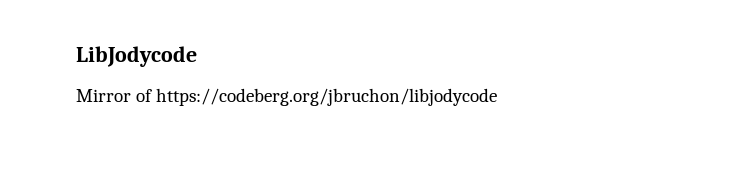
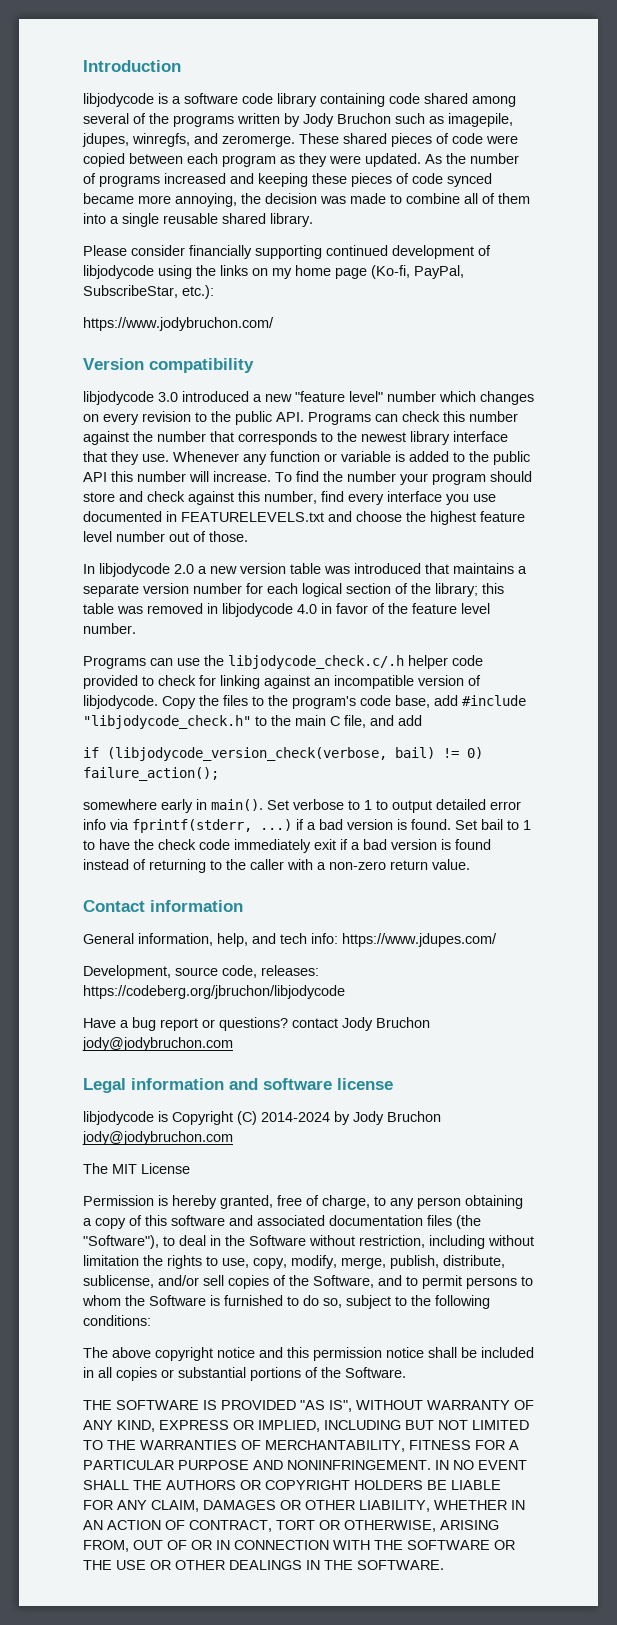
[76,46,197,67] [76,88,498,106] LibJodycode // Mirror of https://codeberg.org/jbruchon/libjodycode -> [83,60,181,72] [83,93,516,107] [83,113,513,127] [82,133,518,147] [83,153,519,167] [83,173,492,187] [83,193,530,207] [83,213,313,227] [83,245,491,259] [83,265,464,279] [83,285,214,299] [83,317,274,331] [83,358,254,373] [83,391,534,405] [83,411,518,425] [83,431,508,445] [83,451,530,465] [83,471,532,485] [83,491,496,505] [83,511,525,525] [83,531,248,542] [83,563,527,577] [83,583,504,597] [83,603,490,617] [83,623,136,634] [83,655,483,669] [83,675,481,689] [83,695,526,709] [83,715,422,729] [83,747,483,761] [83,767,219,781] [83,799,521,813] [83,819,531,833] [83,839,491,853] [83,859,470,873] [83,900,243,912] [83,933,497,947] [83,965,319,979] [83,985,345,999] [83,1017,430,1031] [82,1037,233,1051] [83,1078,393,1093] [83,1111,441,1125] [82,1131,233,1145] [83,1163,190,1174] [83,1195,523,1209] [83,1215,481,1229] [83,1235,534,1249] [83,1255,505,1269] [83,1275,533,1289] [82,1295,490,1309] [83,1315,151,1326] [83,1347,534,1361] [83,1367,406,1381] [83,1400,534,1412] [83,1420,529,1432] [83,1440,519,1452] [83,1460,527,1470] [83,1480,501,1490] [83,1500,525,1512] [83,1520,499,1532] [83,1540,515,1552] [83,1560,444,1570] Introduction // libjodycode is a software code library containing code shared among several of the programs written by Jody Bruchon such as imagepile, jdupes, winregfs, and zeromerge. These shared pieces of code were copied between each program as they were updated. As the number of programs increased and keeping these pieces of code synced became more annoying, the decision was made to combine all of them into a single reusable shared library. // Please consider financially supporting continued development of libjodycode using the links on my home page (Ko-fi, PayPal, SubscribeStar, etc.): // https://www.jodybruchon.com/ // Version compatibility // libjodycode 3.0 introduced a new "feature level" number which changes on every revision to the public API. Programs can check this number against the number that corresponds to the newest library interface that they use. Whenever any function or variable is added to the public API this number will increase. To find the number your program should store and check against this number, find every interface you use documented in FEATURELEVELS.txt and choose the highest feature level number out of those. // In libjodycode 2.0 a new version table was introduced that maintains a separate version number for each logical section of the library; this table was removed in libjodycode 4.0 in favor of the feature level number. // Programs can use the libjodycode_check.c/.h helper code provided to check for linking against an incompatible version of libjodycode. Copy the files to the program's code base, add #include "libjodycode_check.h" to the main C file, and add // if (libjodycode_version_check(verbose, bail) != 0) failure_action(); // somewhere early in main(). Set verbose to 1 to output detailed error info via fprintf(stderr, ...) if a bad version is found. Set bail to 1 to have the check code immediately exit if a bad version is found instead of returning to the caller with a non-zero return value. // Contact information // General information, help, and tech info: https://www.jdupes.com/ // Development, source code, releases: https://codeberg.org/jbruchon/libjodycode // Have a bug report or questions? contact Jody Bruchon jody@jodybruchon.com // Legal information and software license // libjodycode is Copyright (C) 2014-2024 by Jody Bruchon jody@jodybruchon.com // The MIT License // Permission is hereby granted, free of charge, to any person obtaining a copy of this software and associated documentation files (the "Software"), to deal in the Software without restriction, including without limitation the rights to use, copy, modify, merge, publish, distribute, sublicense, and/or sell copies of the Software, and to permit persons to whom the Software is furnished to do so, subject to the following conditions: // The above copyright notice and this permission notice shall be included in all copies or substantial portions of the Software. // THE SOFTWARE IS PROVIDED "AS IS", WITHOUT WARRANTY OF ANY KIND, EXPRESS OR IMPLIED, INCLUDING BUT NOT LIMITED TO THE WARRANTIES OF MERCHANTABILITY, FITNESS FOR A PARTICULAR PURPOSE AND NONINFRINGEMENT. IN NO EVENT SHALL THE AUTHORS OR COPYRIGHT HOLDERS BE LIABLE FOR ANY CLAIM, DAMAGES OR OTHER LIABILITY, WHETHER IN AN ACTION OF CONTRACT, TORT OR OTHERWISE, ARISING FROM, OUT OF OR IN CONNECTION WITH THE SOFTWARE OR THE USE OR OTHER DEALINGS IN THE SOFTWARE.

